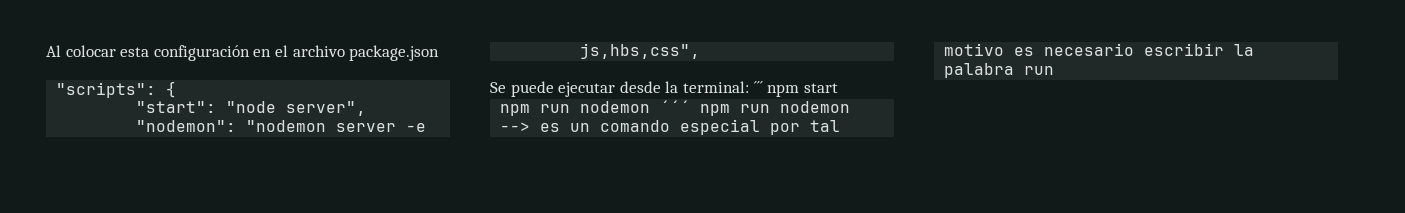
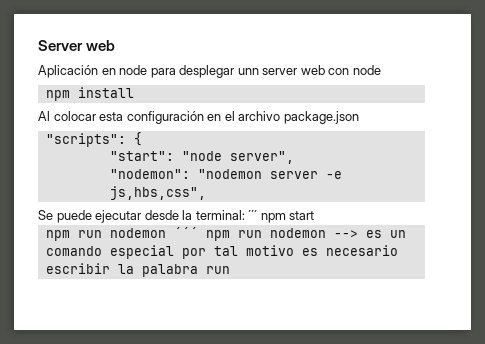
(46, 51) none -> [38,40,116,51] [38,65,381,78] [45,87,134,101] Server web // Aplicación en node para desplegar unn server web con node // npm install //

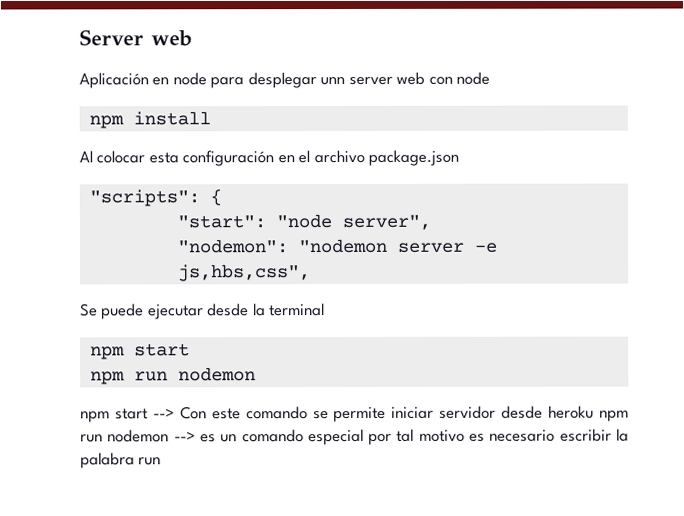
[195,210,258,220] terminal: ´´´ -> [269,303,326,317] terminal //
[173,227,198,238] ´´´ -> [80,405,595,423] // npm start --> Con este comando se permite iniciar servidor desde heroku

